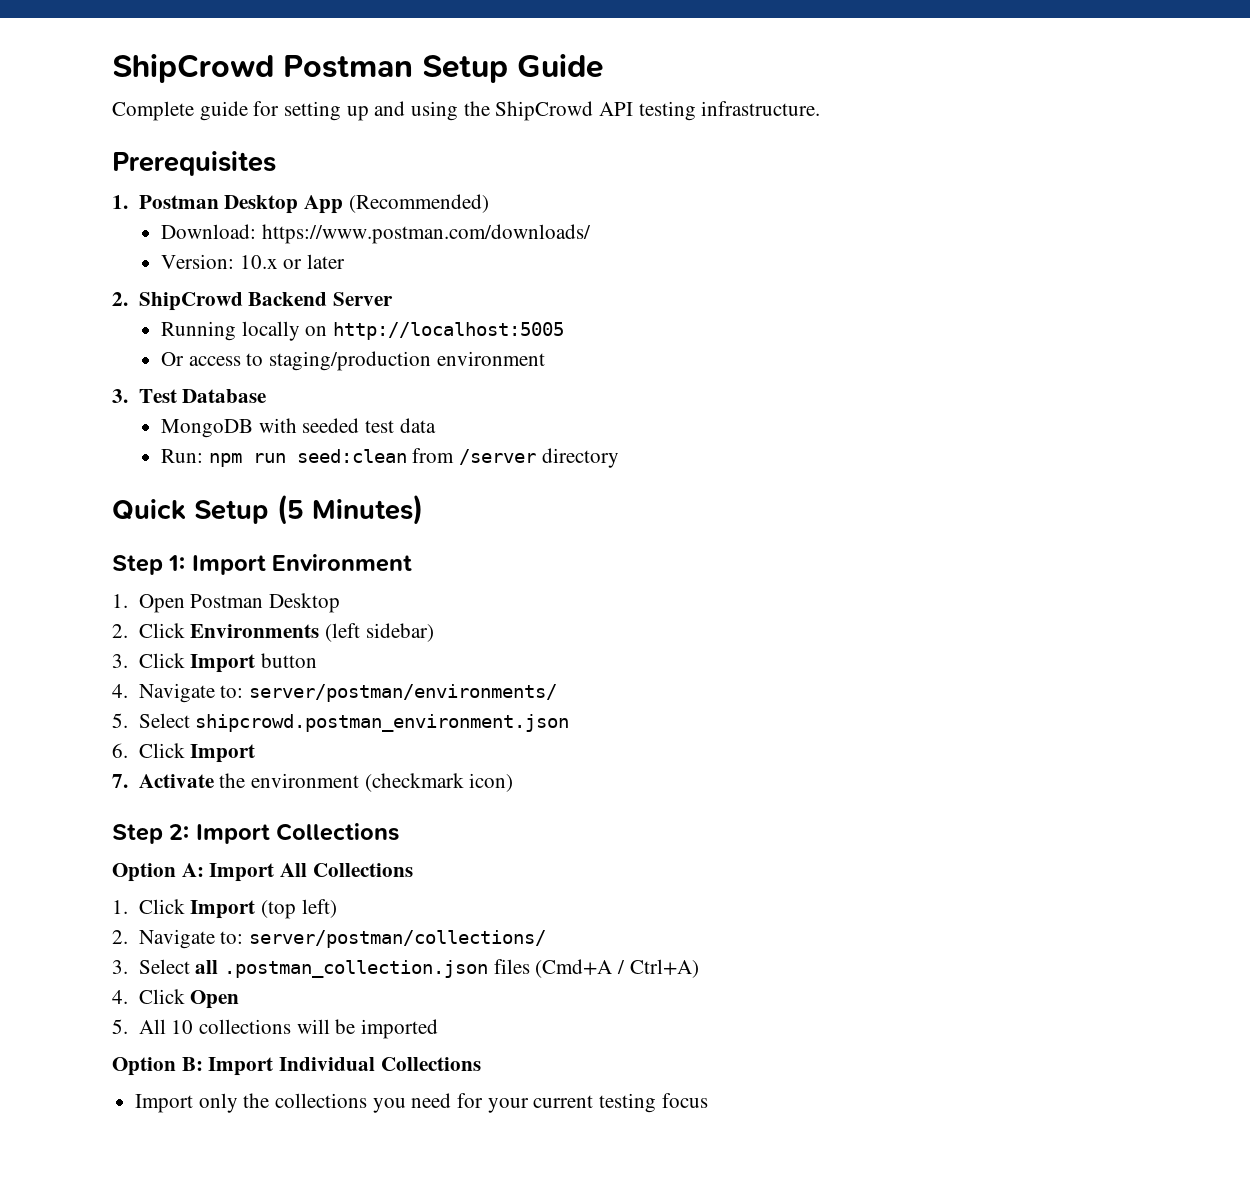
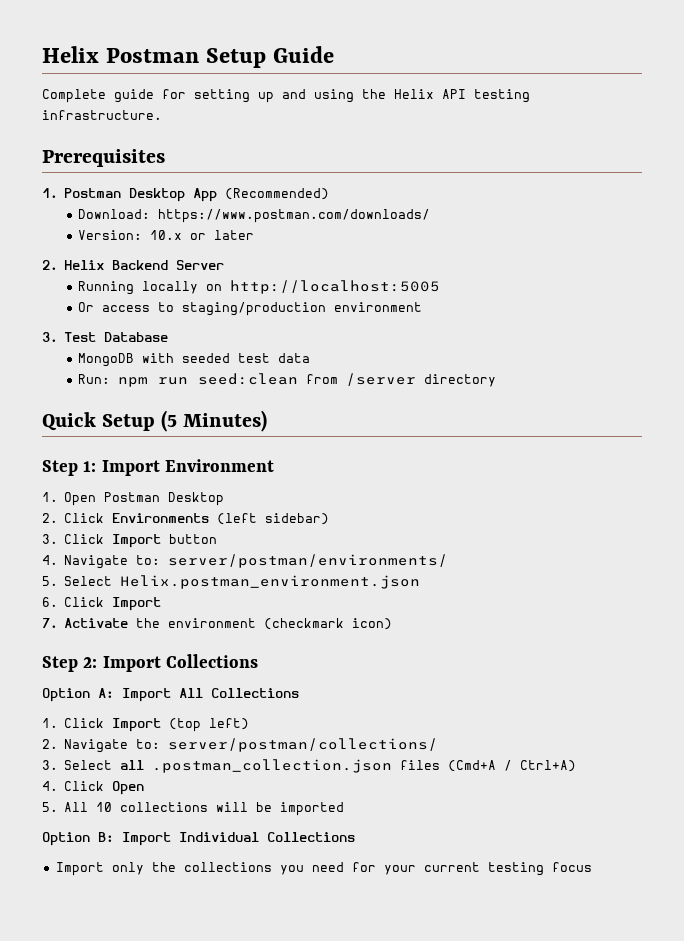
[112,54,274,83] ShipCrowd -> [42,46,99,63] Helix
[495,101,594,121] ShipCrowd -> [394,89,434,99] Helix
[138,292,243,311] ShipCrowd -> [64,260,105,270] Helix
[195,714,570,732] shipcrowd.postman_environment.json -> [120,575,421,589] Helix.postman_environment.json

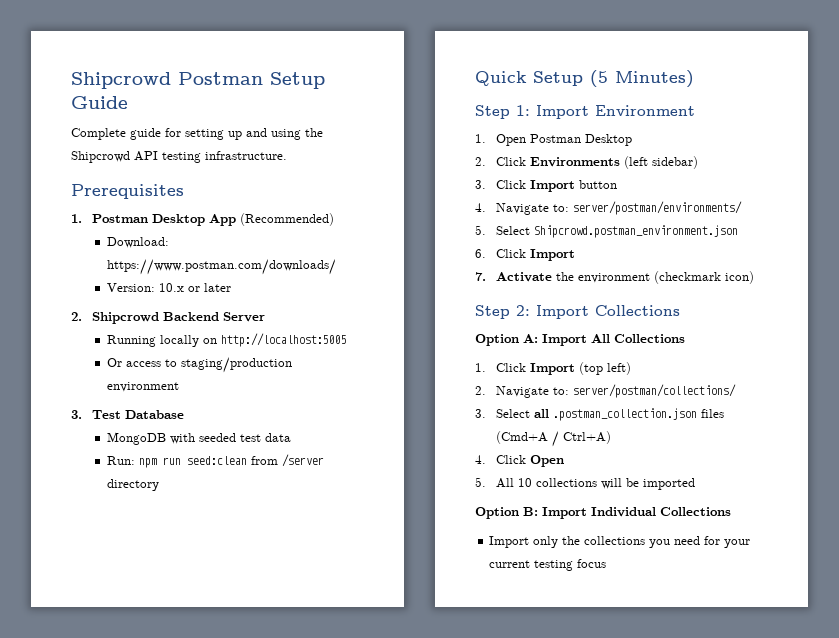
[42,46,99,63] Helix -> [71,72,171,89] Shipcrowd
[394,89,434,99] Helix -> [71,151,130,163] Shipcrowd
[64,260,105,270] Helix -> [92,312,160,324] Shipcrowd
[120,575,421,589] Helix.postman_environment.json -> [534,225,739,238] Shipcrowd.postman_environment.json

